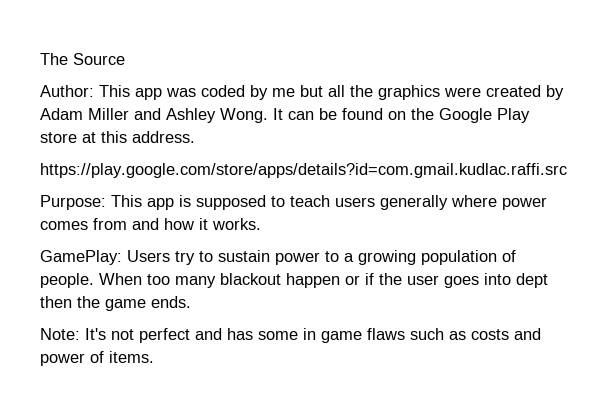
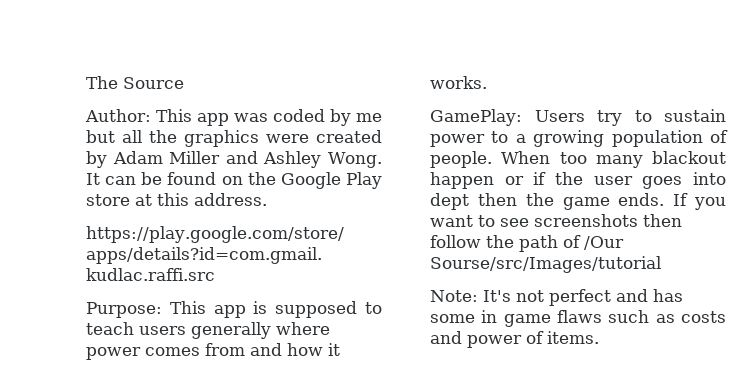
(191, 302) none -> [673,193,726,210] [430,214,682,227] [430,235,624,252] [430,256,661,273] If you want to see screenshots then follow the path of /Our Sourse/src/Images/tutorial

